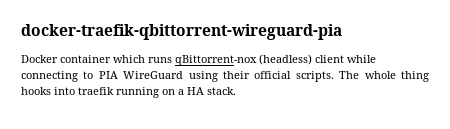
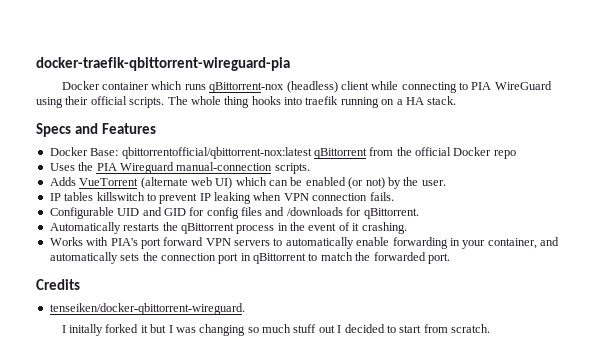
(236, 91) none -> [36,123,156,137] [49,147,516,159] [49,162,310,174] [49,177,446,189] [49,192,394,204] [49,207,419,219] [49,222,407,234] [49,237,559,249] [49,252,450,264] [36,279,80,290] [49,303,245,315] [61,324,491,336] // Specs and Features // Docker Base: qbittorrentofficial/qbittorrent-nox:latest qBittorrent from the official Docker repo // Uses the PIA Wireguard manual-connection scripts. // Adds VueTorrent (alternate web UI) which can be enabled (or not) by the user. // IP tables killswitch to prevent IP leaking when VPN connection fails. // Configurable UID and GID for config files and /downloads for qBittorrent. // Automatically restarts the qBittorrent process in the event of it crashing. // Works with PIA's port forward VPN servers to automatically enable forwarding in your container, and automatically sets the connection port in qBittorrent to match the forwarded port. // Credits // tenseiken/docker-qbittorrent-wireguard. // I initally forked it but I was changing so much stuff out I decided to start from scratch.

